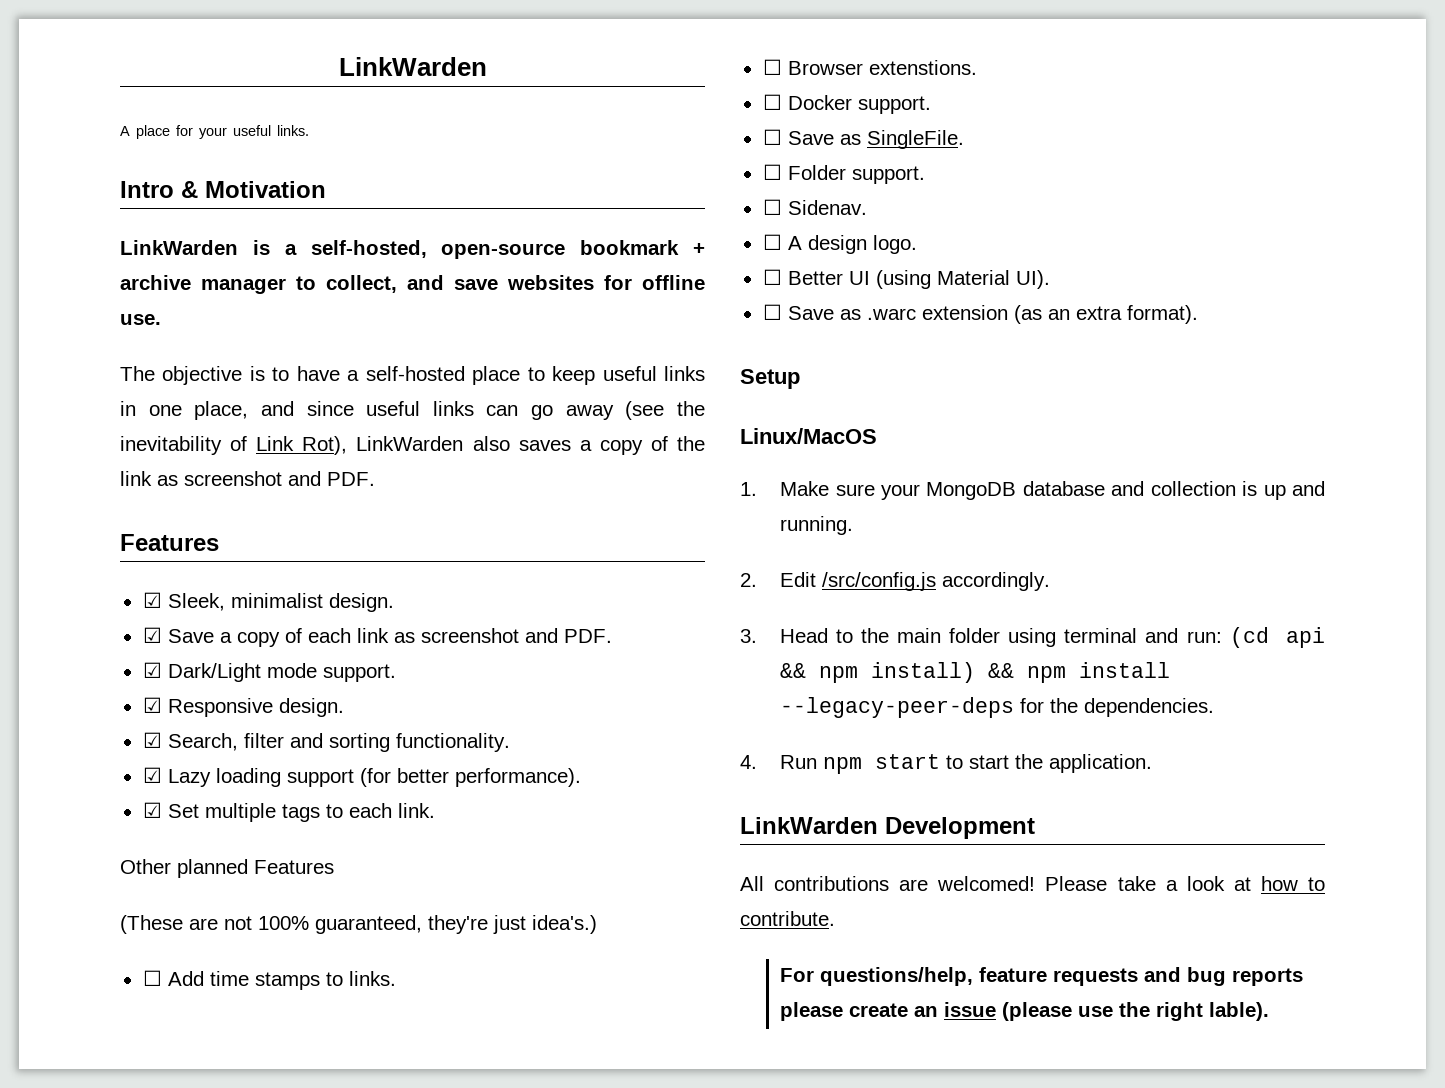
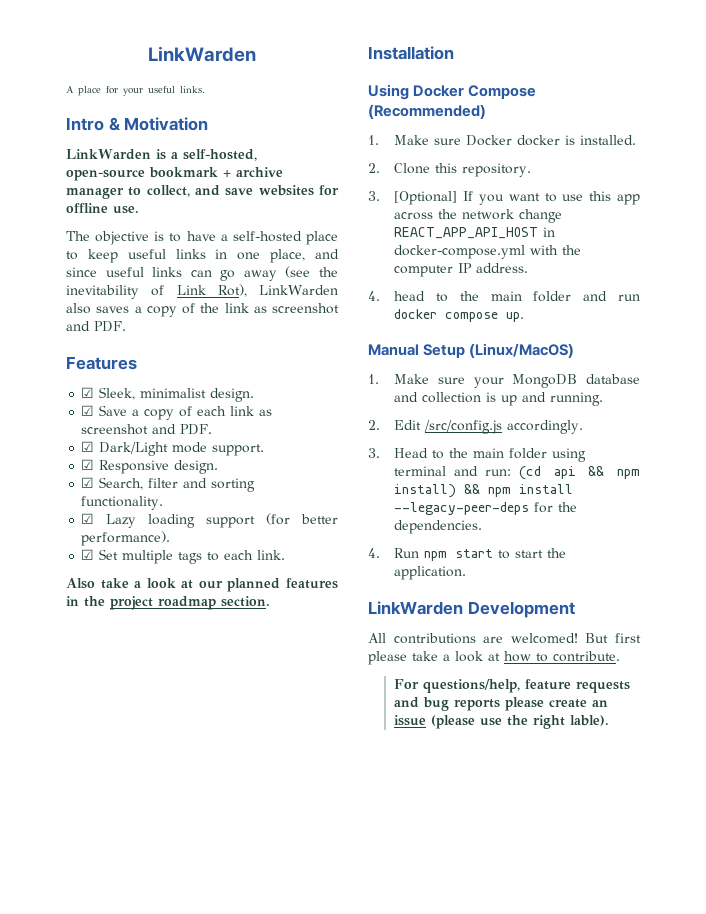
[120,859,334,878] [120,915,597,934] [142,970,396,990] [762,59,977,75] [762,94,931,114] [762,129,964,149] [762,164,925,184] [762,199,867,215] [762,234,917,254] [762,269,1050,289] [762,304,1198,324] Other planned Features // (These are not 100% guaranteed, they're just idea's.) // ☐ Add time stamps to links. // ☐ Browser extenstions. // ☐ Docker support. // ☐ Save as SingleFile. // ☐ Folder support. // ☐ Sidenav. // ☐ A design logo. // ☐ Better UI (using Material UI). // ☐ Save as .warc extension (as an extra format). // -> [66,578,338,592] [66,596,270,610] [368,46,454,60] [368,84,537,100] [368,104,486,119] [368,135,637,146] [368,163,532,177] [368,191,640,205] [394,209,563,223] [394,227,556,239] [394,245,582,259] [394,263,529,277] [368,291,640,302] [394,309,525,322] [368,344,419,356] Also take a look at our planned features in the project roadmap section. // Installation // Using Docker Compose (Recommended) // 1. Make sure Docker docker is installed. // 2. Clone this repository. // 3. [Optional] If you want to use this app across the network change REACT_APP_API_HOST in docker-compose.yml with the computer IP address. // 4. head to the main folder and run docker compose up. // Manual
[740,428,877,444] // Linux/MacOS -> [469,343,575,358] (Linux/MacOS)
[1045,876,1108,891] Please -> [585,633,641,643] [368,651,407,665] But first please

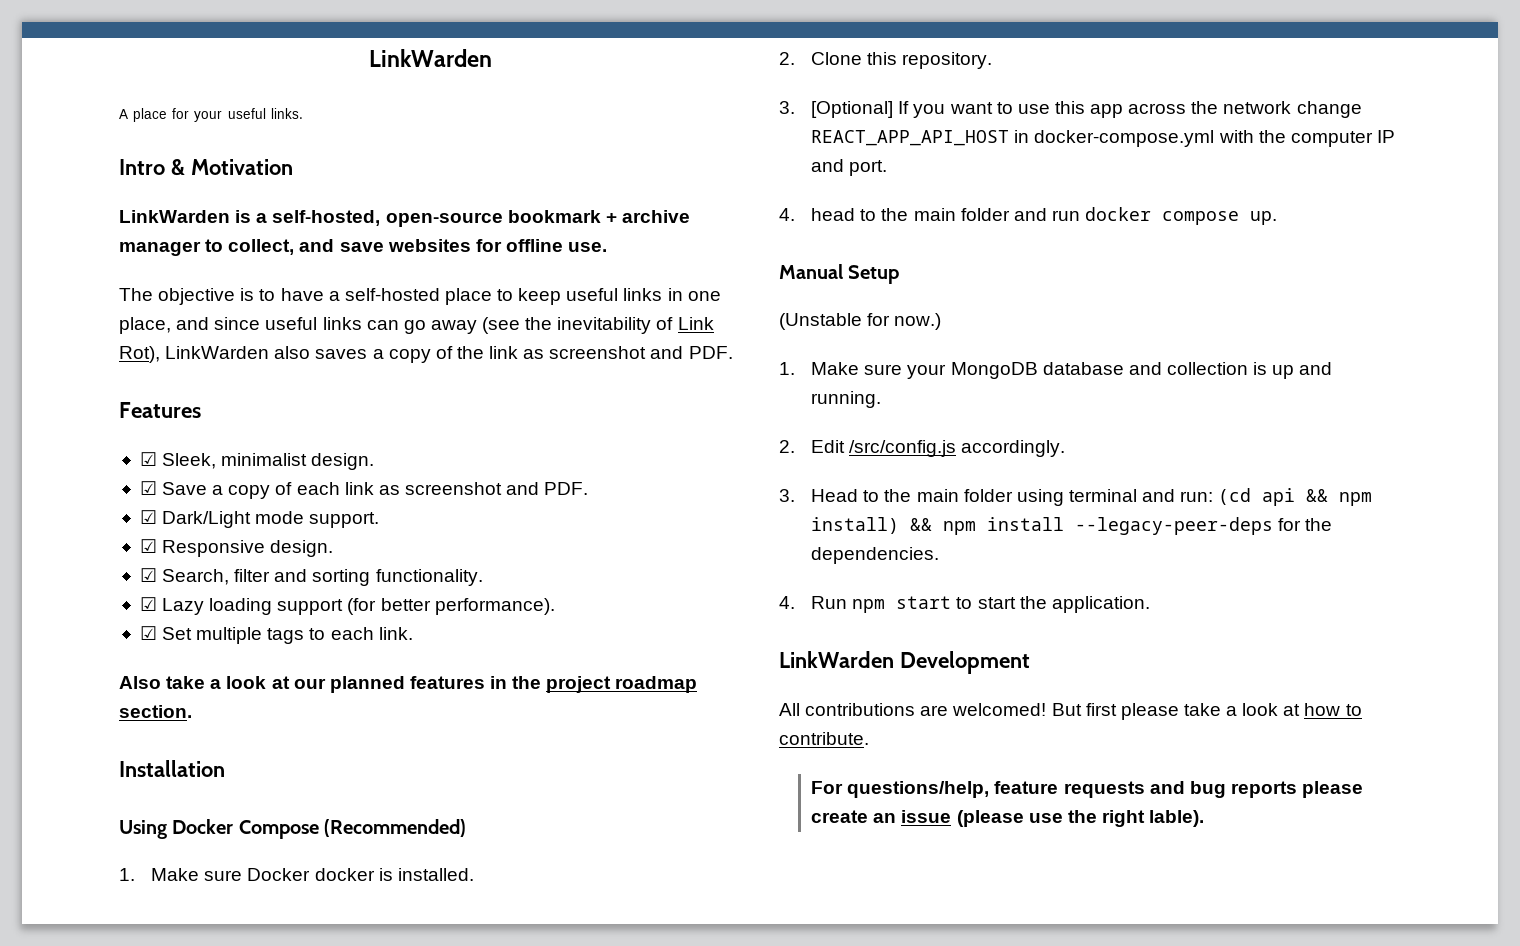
[476,263,529,273] address. -> [811,159,888,176] and port.
[469,343,575,358] (Linux/MacOS) -> [779,313,942,330] // (Unstable for now.)

